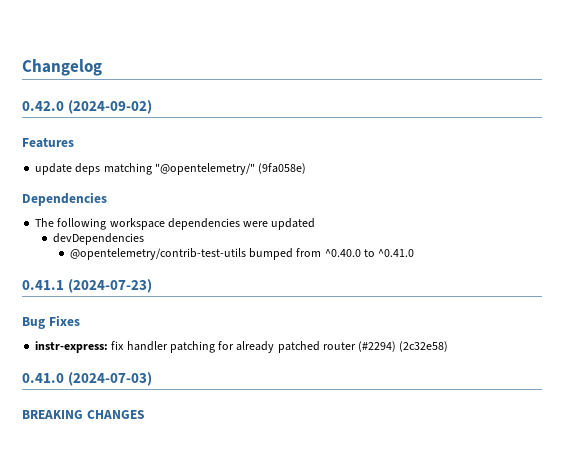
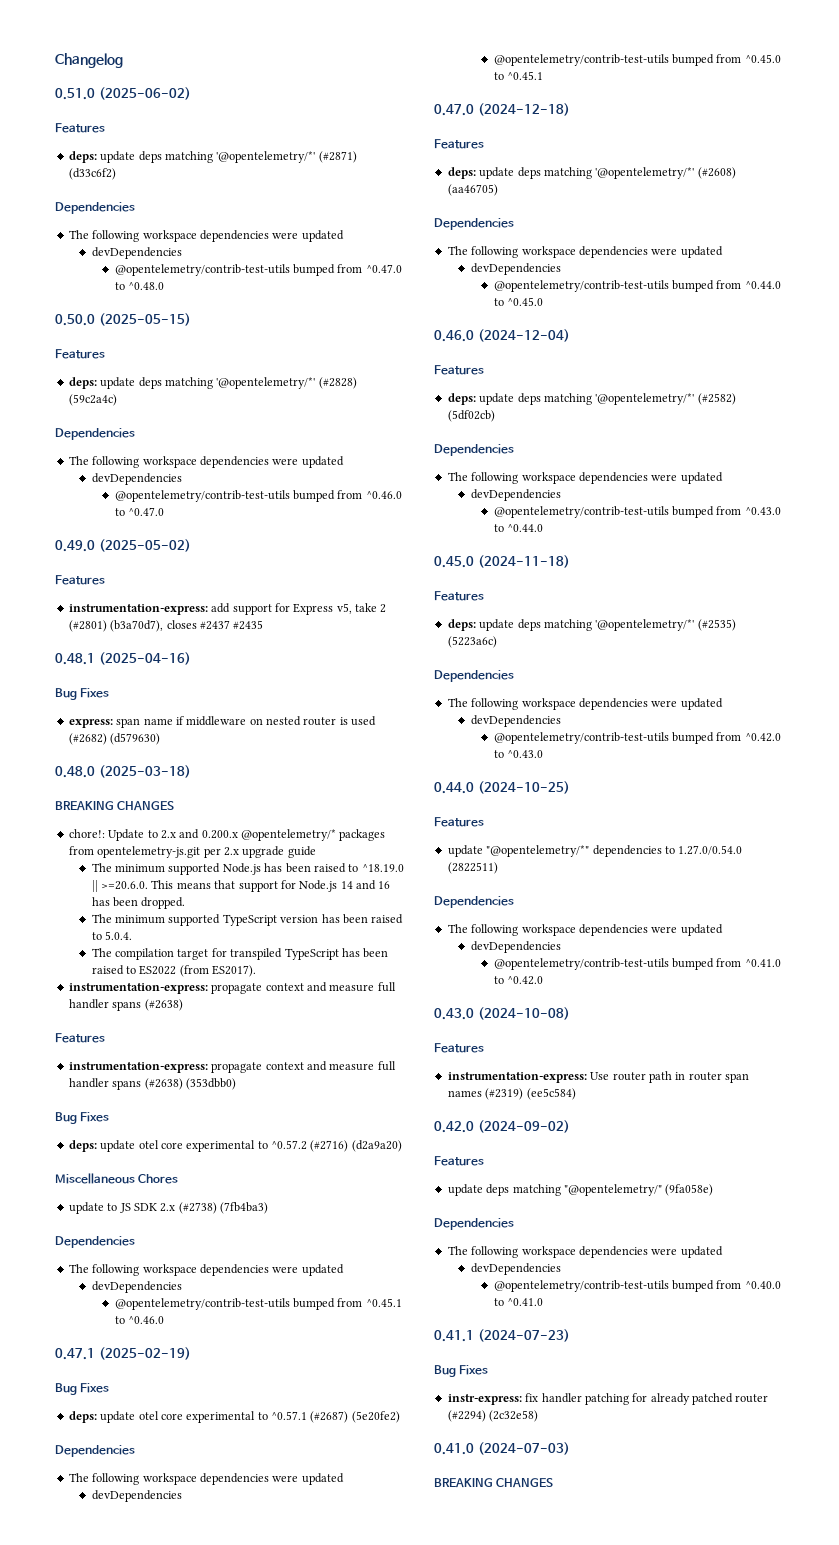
(102, 67) none -> [55,87,191,100] [55,123,105,133] [68,151,357,163] [68,168,116,180] [55,202,135,214] [68,230,344,242] [91,247,182,259] [114,264,402,276] [114,282,165,290] [55,313,191,326] [55,349,105,359] [68,377,357,389] [68,394,117,406] [55,428,135,440] [68,456,344,468] [91,473,182,485] [114,490,402,502] [114,507,165,516] [55,539,191,552] [55,575,105,585] [68,603,387,615] [68,620,264,632] [55,652,191,665] [55,688,110,700] [68,716,377,728] [68,733,161,745] [55,765,191,778] [55,801,175,811] [68,829,386,841] [68,846,316,858] [91,863,404,875] [91,880,391,892] [91,897,186,909] [91,914,404,926] [91,931,133,940] [91,948,389,960] [91,965,257,977] [68,982,396,994] [68,999,183,1011] [55,1033,105,1043] [68,1061,396,1073] [68,1078,236,1090] [55,1112,110,1124] [68,1140,402,1152] [55,1173,179,1184] [68,1202,268,1214] [55,1236,135,1248] [68,1264,344,1276] [91,1281,182,1293] [114,1298,402,1310] [114,1316,165,1324] [55,1347,191,1360] [55,1383,110,1395] [68,1411,400,1423] [55,1445,135,1457] [68,1473,344,1485] [91,1490,182,1502] [493,54,781,66] [493,71,544,80] [434,103,570,116] [434,139,484,149] [447,167,736,179] [447,184,498,196] [434,218,514,230] [447,246,723,258] [470,263,561,275] [493,280,781,292] [493,297,544,306] [434,329,570,342] [434,365,484,375] [447,393,736,405] [447,410,495,422] [434,444,514,456] [447,472,723,484] [470,489,561,501] [493,506,781,518] [493,524,544,532] [434,555,570,568] [434,591,484,601] [447,619,736,631] [447,636,497,648] [434,670,514,682] [447,698,723,710] [470,715,561,727] [493,732,781,744] [493,750,544,758] [434,781,570,794] [434,817,484,827] [447,845,743,857] [447,862,498,874] [434,896,514,908] [447,924,723,936] [470,941,561,953] [493,958,781,970] [493,976,544,985] [434,1007,570,1020] [434,1043,484,1053] [447,1071,749,1083] [447,1088,576,1100] // 0.51.0 (2025-06-02) // Features // deps: update deps matching '@opentelemetry/*' (#2871) (d33c6f2) // Dependencies // The following workspace dependencies were updated // devDependencies // @opentelemetry/contrib-test-utils bumped from ^0.47.0 to ^0.48.0 // 0.50.0 (2025-05-15) // Features // deps: update deps matching '@opentelemetry/*' (#2828) (59c2a4c) // Dependencies // The following workspace dependencies were updated // devDependencies // @opentelemetry/contrib-test-utils bumped from ^0.46.0 to ^0.47.0 // 0.49.0 (2025-05-02) // Features // instrumentation-express: add support for Express v5, take 2 (#2801) (b3a70d7), closes #2437 #2435 // 0.48.1 (2025-04-16) // Bug Fixes // express: span name if middleware on nested router is used (#2682) (d579630) // 0.48.0 (2025-03-18) // BREAKING CHANGES // chore!: Update to 2.x and 0.200.x @opentelemetry/* packages from opentelemetry-js.git per 2.x upgrade guide // The minimum supported Node.js has been raised to ^18.19.0 || >=20.6.0. This means that support for Node.js 14 and 16 has been dropped. // The minimum supported TypeScript version has been raised to 5.0.4. // The compilation target for transpiled TypeScript has been raised to ES2022 (from ES2017). // instrumentation-express: propagate context and measure full handler spans (#2638) // Features // instrumentation-express: propagate context and measure full handler spans (#2638) (353dbb0) // Bug Fixes // deps: update otel core experimental to ^0.57.2 (#2716) (d2a9a20) // Miscellaneous Chores // update to JS SDK 2.x (#2738) (7fb4ba3) // Dependencies // The following workspace dependencies were updated // devDependencies // @opentelemetry/contrib-test-utils bumped from ^0.45.1 to ^0.46.0 // 0.47.1 (2025-02-19) // Bug Fixes // deps: update otel core experimental to ^0.57.1 (#2687) (5e20fe2) // Dependencies // The following workspace dependencies were updated // devDependencies // @opentelemetry/contrib-test-utils bumped from ^0.45.0 to ^0.45.1 // 0.47.0 (2024-12-18) // Features // deps: update deps matching '@opentelemetry/*' (#2608) (aa46705) // Dependencies // The following workspace dependencies were updated // devDependencies // @opentelemetry/contrib-test-utils bumped from ^0.44.0 to ^0.45.0 // 0.46.0 (2024-12-04) // Features // deps: update deps matching '@opentelemetry/*' (#2582) (5df02cb) // Dependencies // The following workspace dependencies were updated // devDependencies // @opentelemetry/contrib-test-utils bumped from ^0.43.0 to ^0.44.0 // 0.45.0 (2024-11-18) // Features // deps: update deps matching '@opentelemetry/*' (#2535) (5223a6c) // Dependencies // The following workspace dependencies were updated // devDependencies // @opentelemetry/contrib-test-utils bumped from ^0.42.0 to ^0.43.0 // 0.44.0 (2024-10-25) // Features // update "@opentelemetry/*" dependencies to 1.27.0/0.54.0 (2822511) // Dependencies // The following workspace dependencies were updated // devDependencies // @opentelemetry/contrib-test-utils bumped from ^0.41.0 to ^0.42.0 // 0.43.0 (2024-10-08) // Features // instrumentation-express: Use router path in router span names (#2319) (ee5c584)

